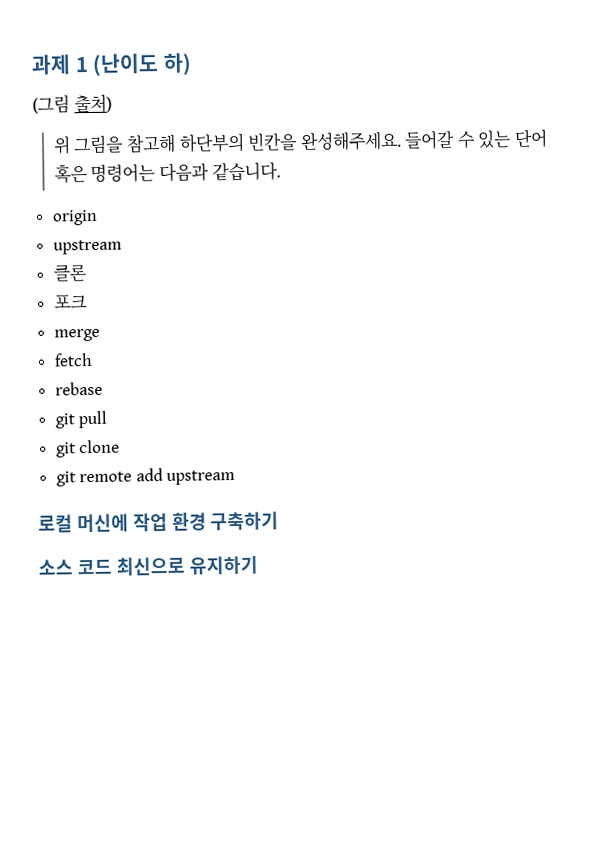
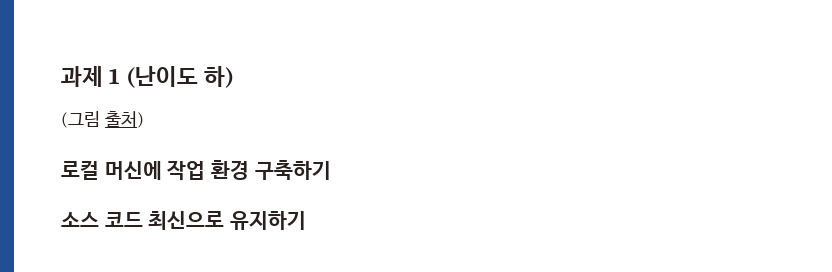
[52,128,549,155] [53,161,281,184] [51,209,98,226] [52,239,122,255] [52,264,87,282] [53,294,88,309] [53,328,100,342] [53,352,93,367] [54,381,103,396] [54,410,108,429] [55,439,121,458] [55,468,236,487] // 위 그림을 참고해 하단부의 빈칸을 완성해주세요. 들어갈 수 있는 단어 혹은 명령어는 다음과 같습니다. // origin // upstream // 클론 // 포크 // merge // fetch // rebase // git pull // git clone // git remote add upstream -> (144, 119) none

